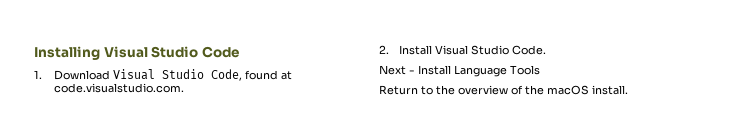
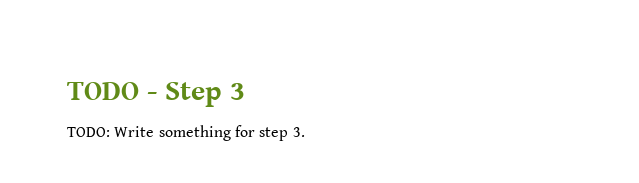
[34,46,239,60] [34,69,292,81] [53,83,184,93] [379,45,546,55] [379,65,540,77] [379,85,628,95] Installing Visual Studio Code // 1. Download Visual Studio Code, found at code.visualstudio.com. // 2. Install Visual Studio Code. // Next - Install Language Tools // Return to the overview of the macOS install. -> [67,82,245,107] [67,125,305,141] TODO - Step 3 // TODO: Write something for step 3.

